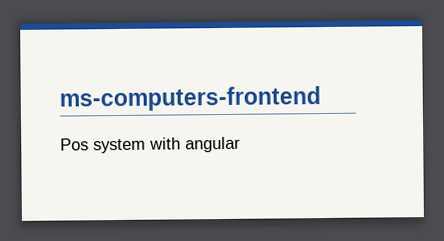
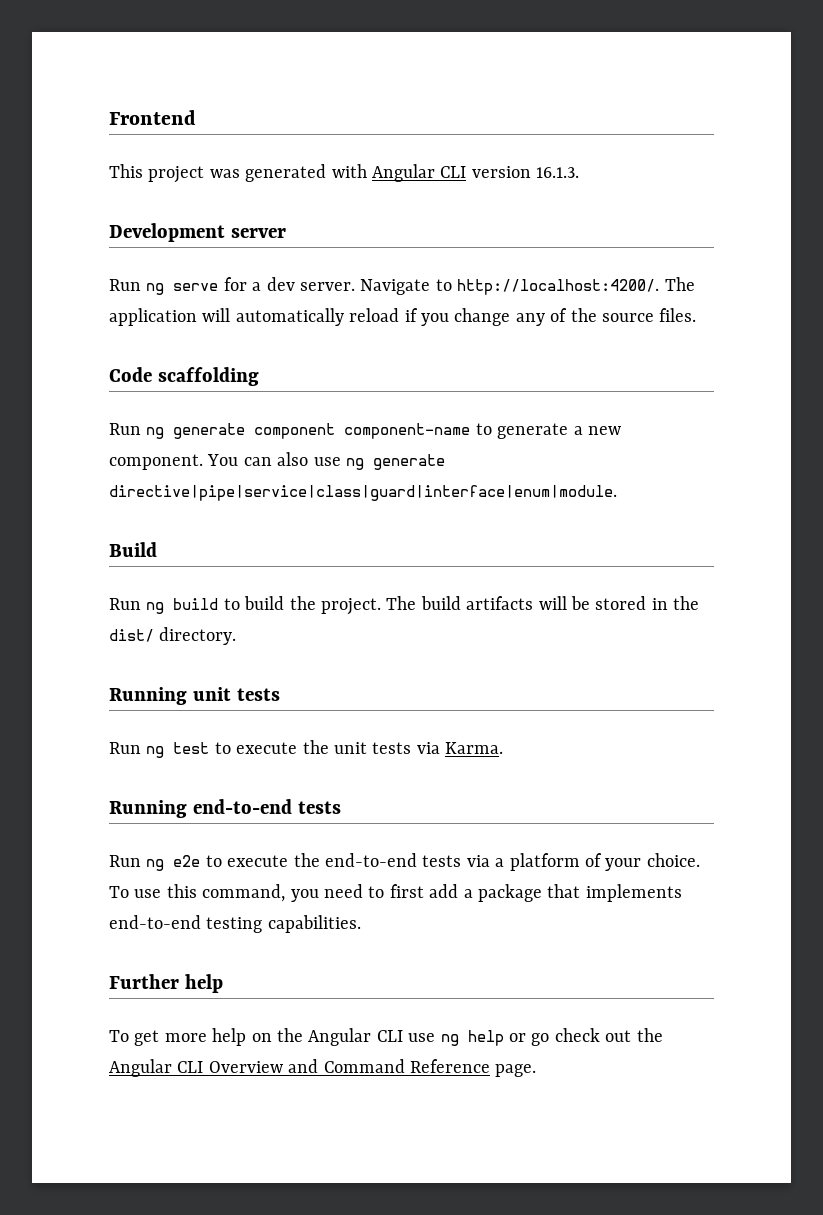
[59,86,321,112] [60,136,241,154] ms-computers-frontend // Pos system with angular -> [109,110,196,125] [109,164,580,183] [109,223,286,242] [109,277,695,295] [109,308,697,326] [109,367,259,386] [109,423,621,439] [109,452,445,470] [109,485,617,501] [109,542,157,557] [109,596,700,615] [109,627,237,645] [109,687,280,705] [109,740,504,758] [109,799,341,818] [109,853,700,871] [109,884,682,902] [109,915,361,933] [109,974,223,993] [109,1028,663,1046] [109,1059,537,1077] Frontend // This project was generated with Angular CLI version 16.1.3. // Development server // Run ng serve for a dev server. Navigate to http://localhost:4200/. The application will automatically reload if you change any of the source files. // Code scaffolding // Run ng generate component component-name to generate a new component. You can also use ng generate directive|pipe|service|class|guard|interface|enum|module. // Build // Run ng build to build the project. The build artifacts will be stored in the dist/ directory. // Running unit tests // Run ng test to execute the unit tests via Karma. // Running end-to-end tests // Run ng e2e to execute the end-to-end tests via a platform of your choice. To use this command, you need to first add a package that implements end-to-end testing capabilities. // Further help // To get more help on the Angular CLI use ng help or go check out the Angular CLI Overview and Command Reference page.

